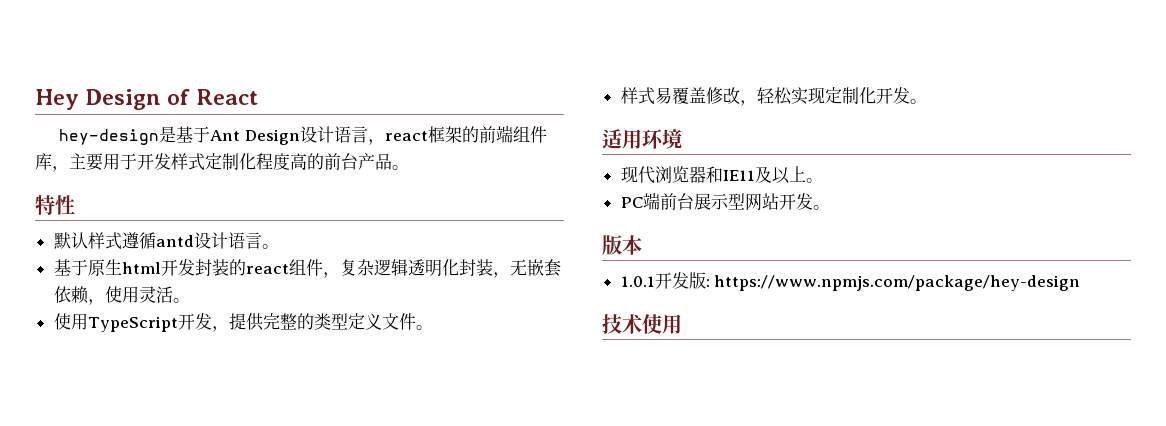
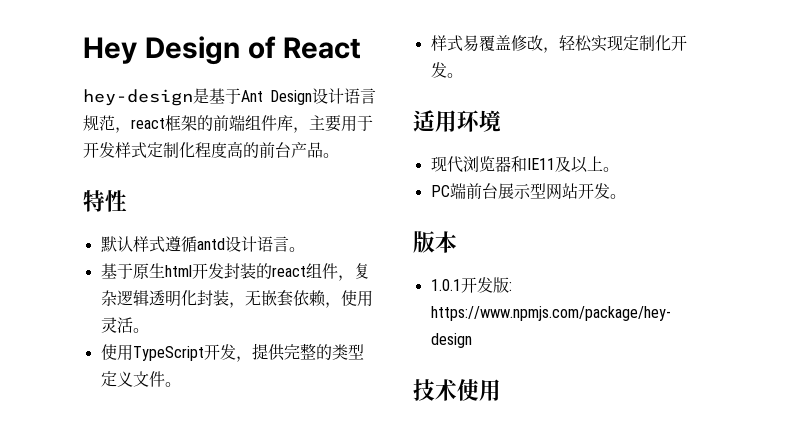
(368, 134) none -> [83,115,115,131] 规范

